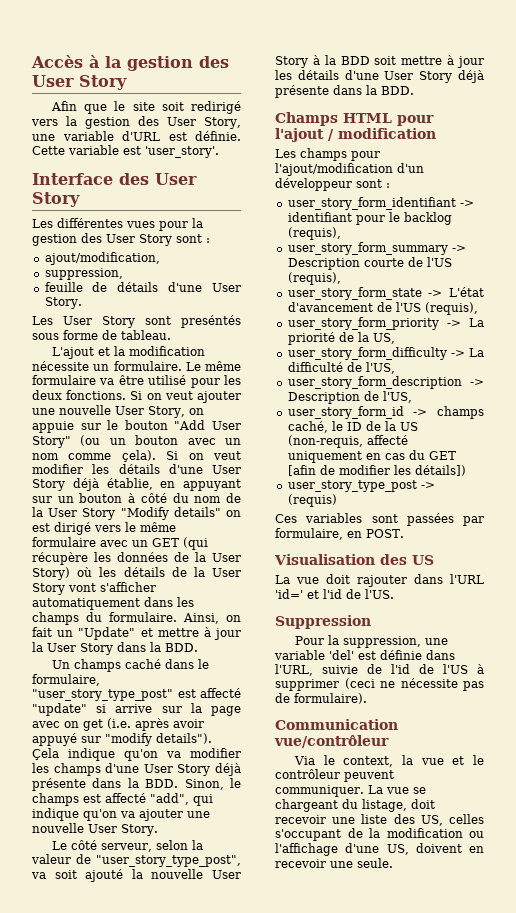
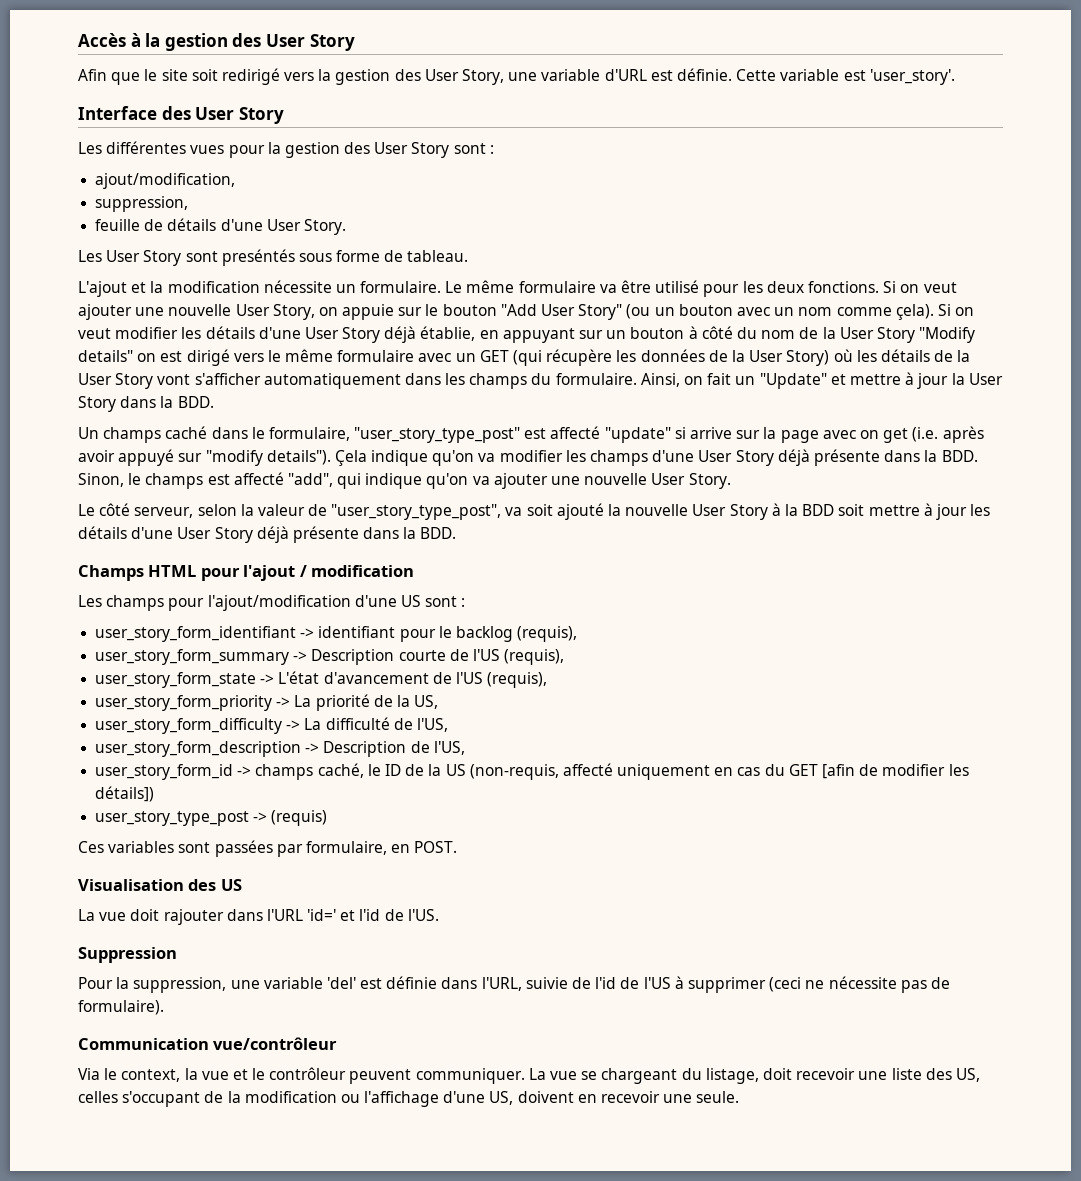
[397,163,424,173] [275,178,352,191] d'un développeur -> [354,595,421,607] d'une US

